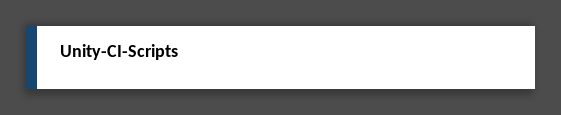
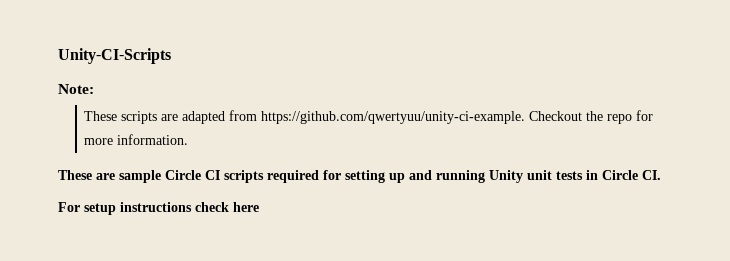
(178, 52) none -> [58,84,94,94] [84,110,654,124] [84,134,189,145] [58,170,661,183] [58,202,259,215] // Note: // These scripts are adapted from https://github.com/qwertyuu/unity-ci-example. Checkout the repo for more information. // These are sample Circle CI scripts required for setting up and running Unity unit tests in Circle CI. // For setup instructions check here

